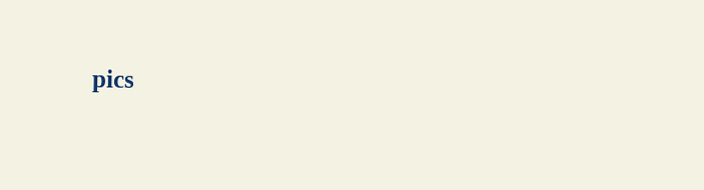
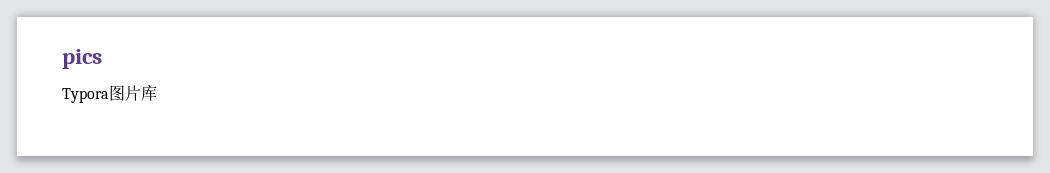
(135, 81) none -> [62,85,157,103] // Typora图片库

